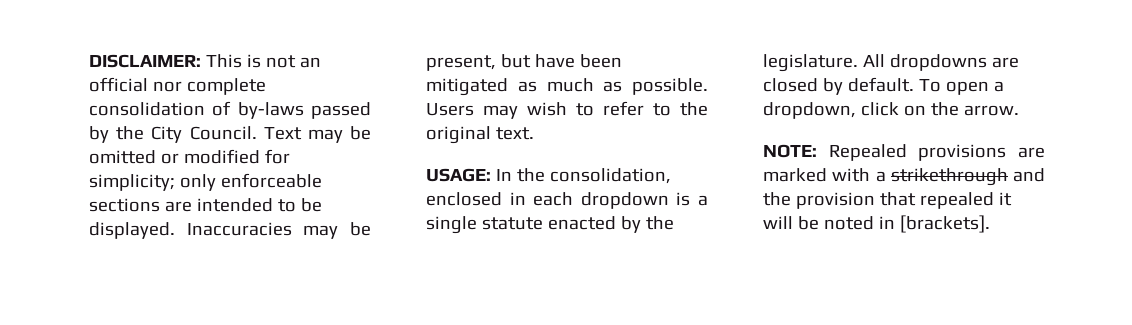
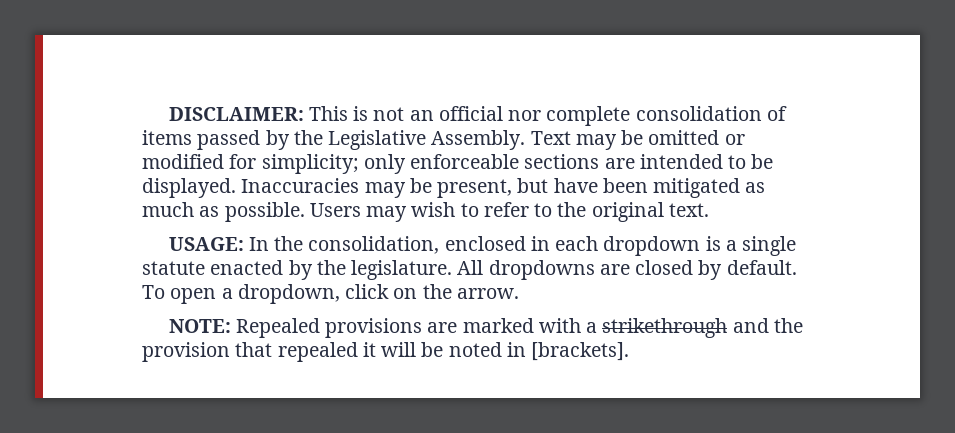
[237,102,304,119] by-laws -> [142,130,192,145] items
[151,126,257,143] City Council. -> [328,130,526,150] Legislative Assembly.

